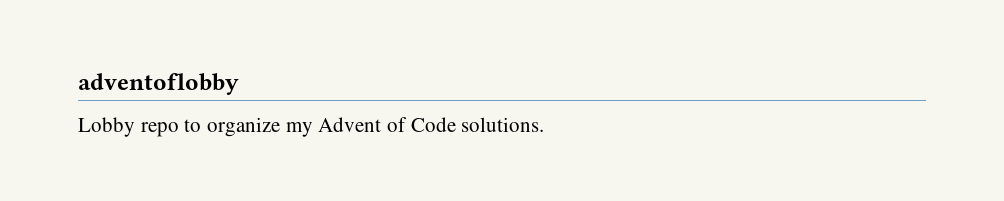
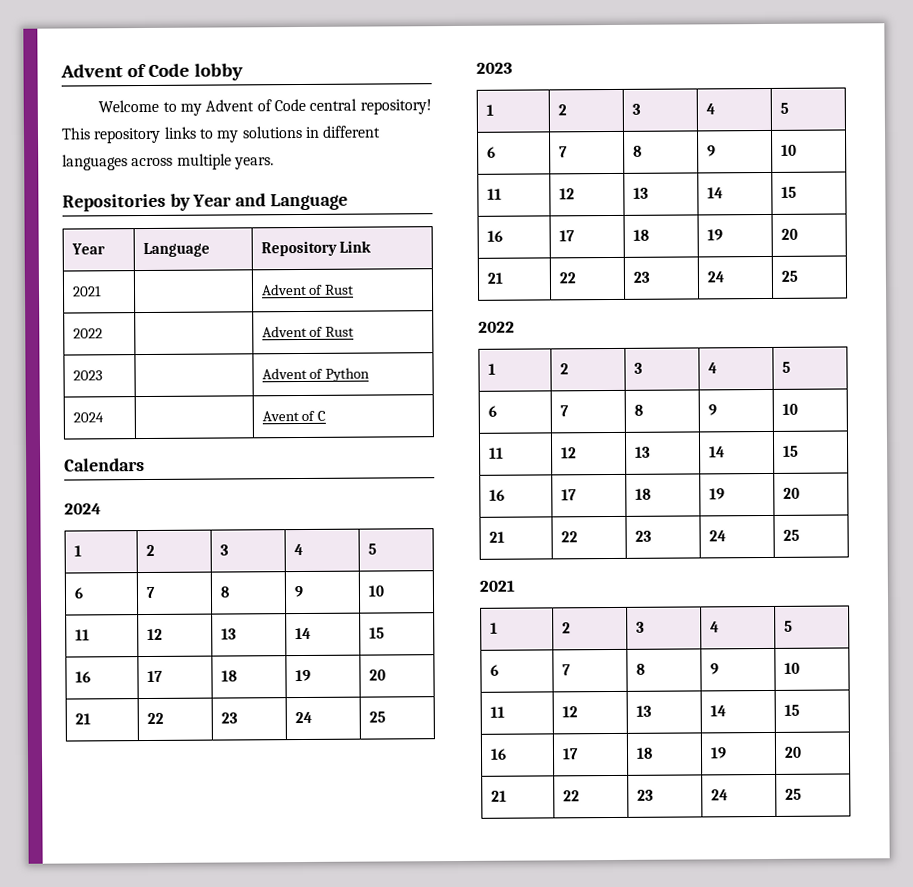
[78,73,239,95] [78,117,545,137] adventoflobby // Lobby repo to organize my Advent of Code solutions. -> [60,63,243,81] [98,98,432,116] [61,125,382,144] [62,153,274,171] [62,193,348,212] [70,243,105,255] [142,242,210,258] [260,240,372,257] [71,286,102,297] [260,283,355,296] [72,328,103,339] [261,325,355,338] [72,370,103,381] [261,367,371,382] [72,412,104,423] [261,410,327,422] [64,458,145,472] [64,503,101,515] [73,545,82,557] [145,544,155,557] [219,544,229,556] [293,543,303,556] [367,543,377,555] [73,587,83,599] [145,586,155,599] [219,586,229,598] [293,585,303,598] [367,585,384,597] [74,629,90,641] [146,628,163,641] [220,628,237,640] [294,627,311,640] [368,627,385,639] [74,671,91,683] [146,670,163,683] [220,670,237,682] [294,669,311,682] [368,669,386,681] [74,713,91,725] [146,712,164,725] [220,712,238,724] [294,711,312,724] [368,711,386,723] [476,62,513,74] [485,104,494,116] [557,104,567,116] [631,103,641,115] [705,103,715,115] [779,102,789,114] [486,146,496,158] [558,146,568,158] [632,145,642,157] [706,145,716,157] [780,144,797,156] [486,188,502,200] [558,188,575,200] [632,187,649,199] [706,187,723,199] [780,186,797,198] [486,230,503,242] [558,230,575,242] [632,229,649,241] [706,229,723,241] [780,228,798,240] [486,272,503,284] [558,272,576,284] [632,271,650,283] [706,271,724,283] [780,270,798,282] [478,321,515,333] [487,363,496,375] [559,363,569,375] [633,362,643,374] [707,362,717,374] [781,361,791,373] [487,405,497,417] [559,405,569,417] [633,404,643,416] [707,404,717,416] [781,403,798,415] [488,447,504,459] [560,447,577,459] [634,446,651,458] [708,446,725,458] [782,445,799,457] [488,489,505,501] [560,489,577,501] [634,488,651,500] [708,488,725,500] [782,487,800,499] [488,531,505,543] [560,531,578,543] [634,530,652,542] [708,530,726,542] [782,529,800,541] [479,580,515,592] [489,622,498,634] [561,622,571,634] [635,621,645,633] [709,621,719,633] [783,620,793,632] [489,664,499,676] [561,664,571,676] [635,663,645,675] [709,663,719,675] [783,662,800,674] [489,706,505,718] [561,706,578,718] [635,705,652,717] [709,705,726,717] [783,704,800,716] [489,748,507,760] [561,748,579,760] [635,747,653,759] [709,747,727,759] [783,746,802,758] [490,790,507,802] [562,790,580,802] [636,789,654,801] [710,789,728,801] [784,788,802,800] Advent of Code lobby // Welcome to my Advent of Code central repository! This repository links to my solutions in different languages across multiple years. // Repositories by Year and Language // Year | Language | Repository Link // 2021 | | Advent of Rust // 2022 | | Advent of Rust // 2023 | | Advent of Python // 2024 | | Avent of C // Calendars // 2024 // 1 | 2 | 3 | 4 | 5 // 6 | 7 | 8 | 9 | 10 // 11 | 12 | 13 | 14 | 15 // 16 | 17 | 18 | 19 | 20 // 21 | 22 | 23 | 24 | 25 // 2023 // 1 | 2 | 3 | 4 | 5 // 6 | 7 | 8 | 9 | 10 // 11 | 12 | 13 | 14 | 15 // 16 | 17 | 18 | 19 | 20 // 21 | 22 | 23 | 24 | 25 // 2022 // 1 | 2 | 3 | 4 | 5 // 6 | 7 | 8 | 9 | 10 // 11 | 12 | 13 | 14 | 15 // 16 | 17 | 18 | 19 | 20 // 21 | 22 | 23 | 24 | 25 // 2021 // 1 | 2 | 3 | 4 | 5 // 6 | 7 | 8 | 9 | 10 // 11 | 12 | 13 | 14 | 15 // 16 | 17 | 18 | 19 | 20 // 21 | 22 | 23 | 24 | 25

